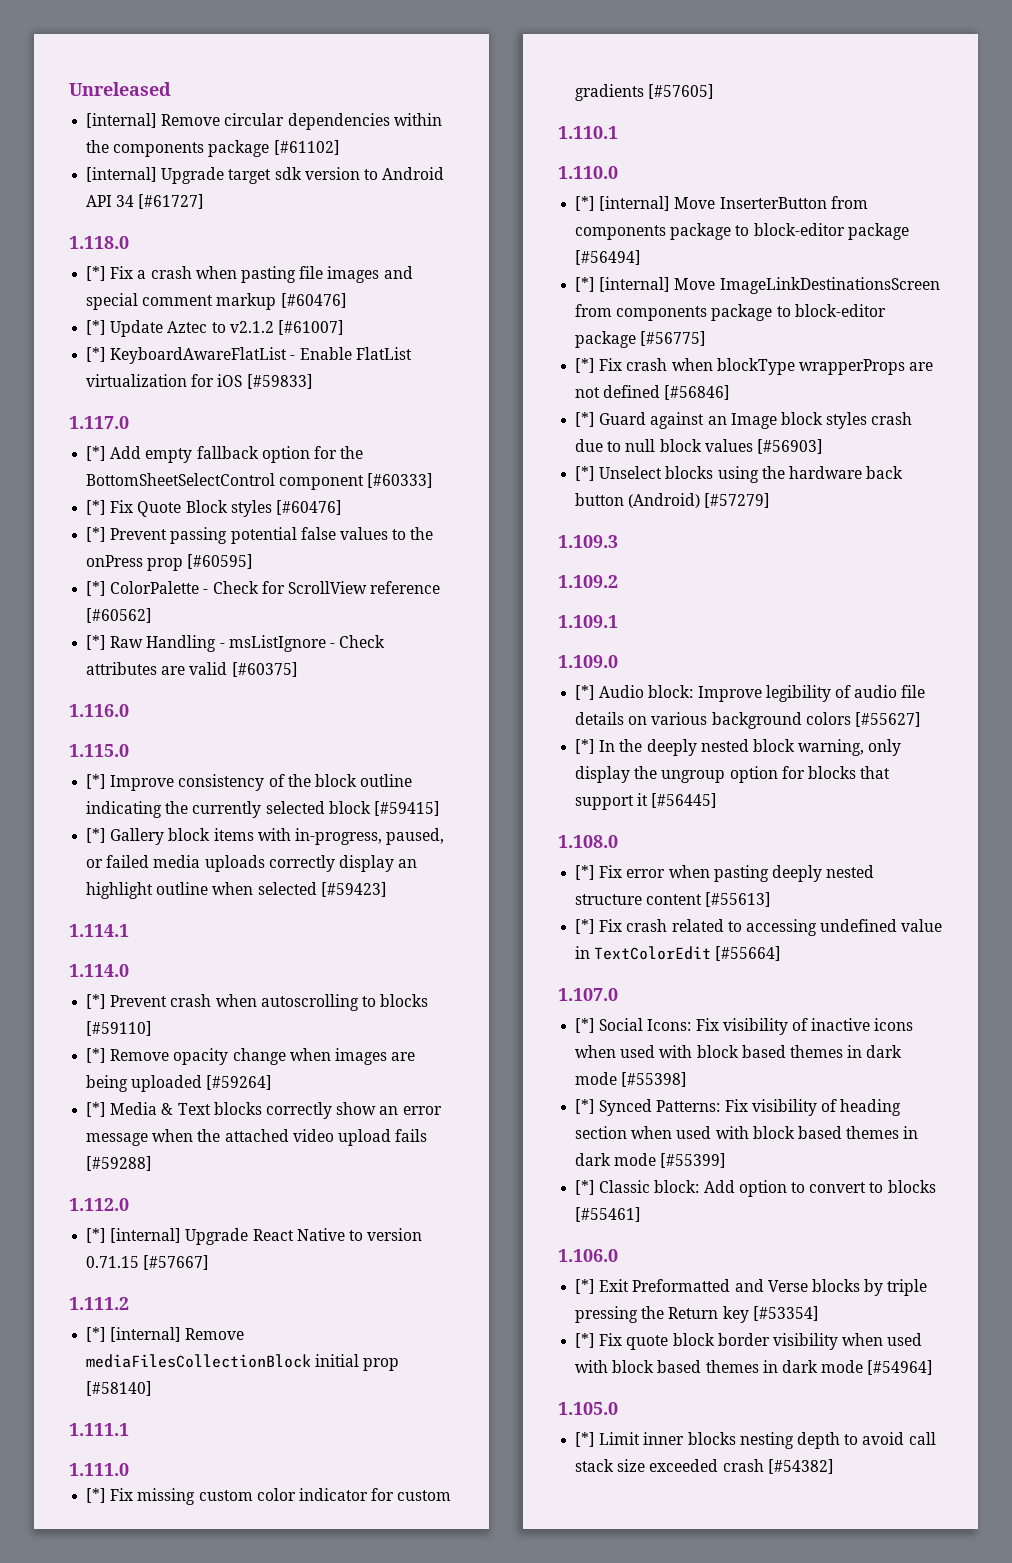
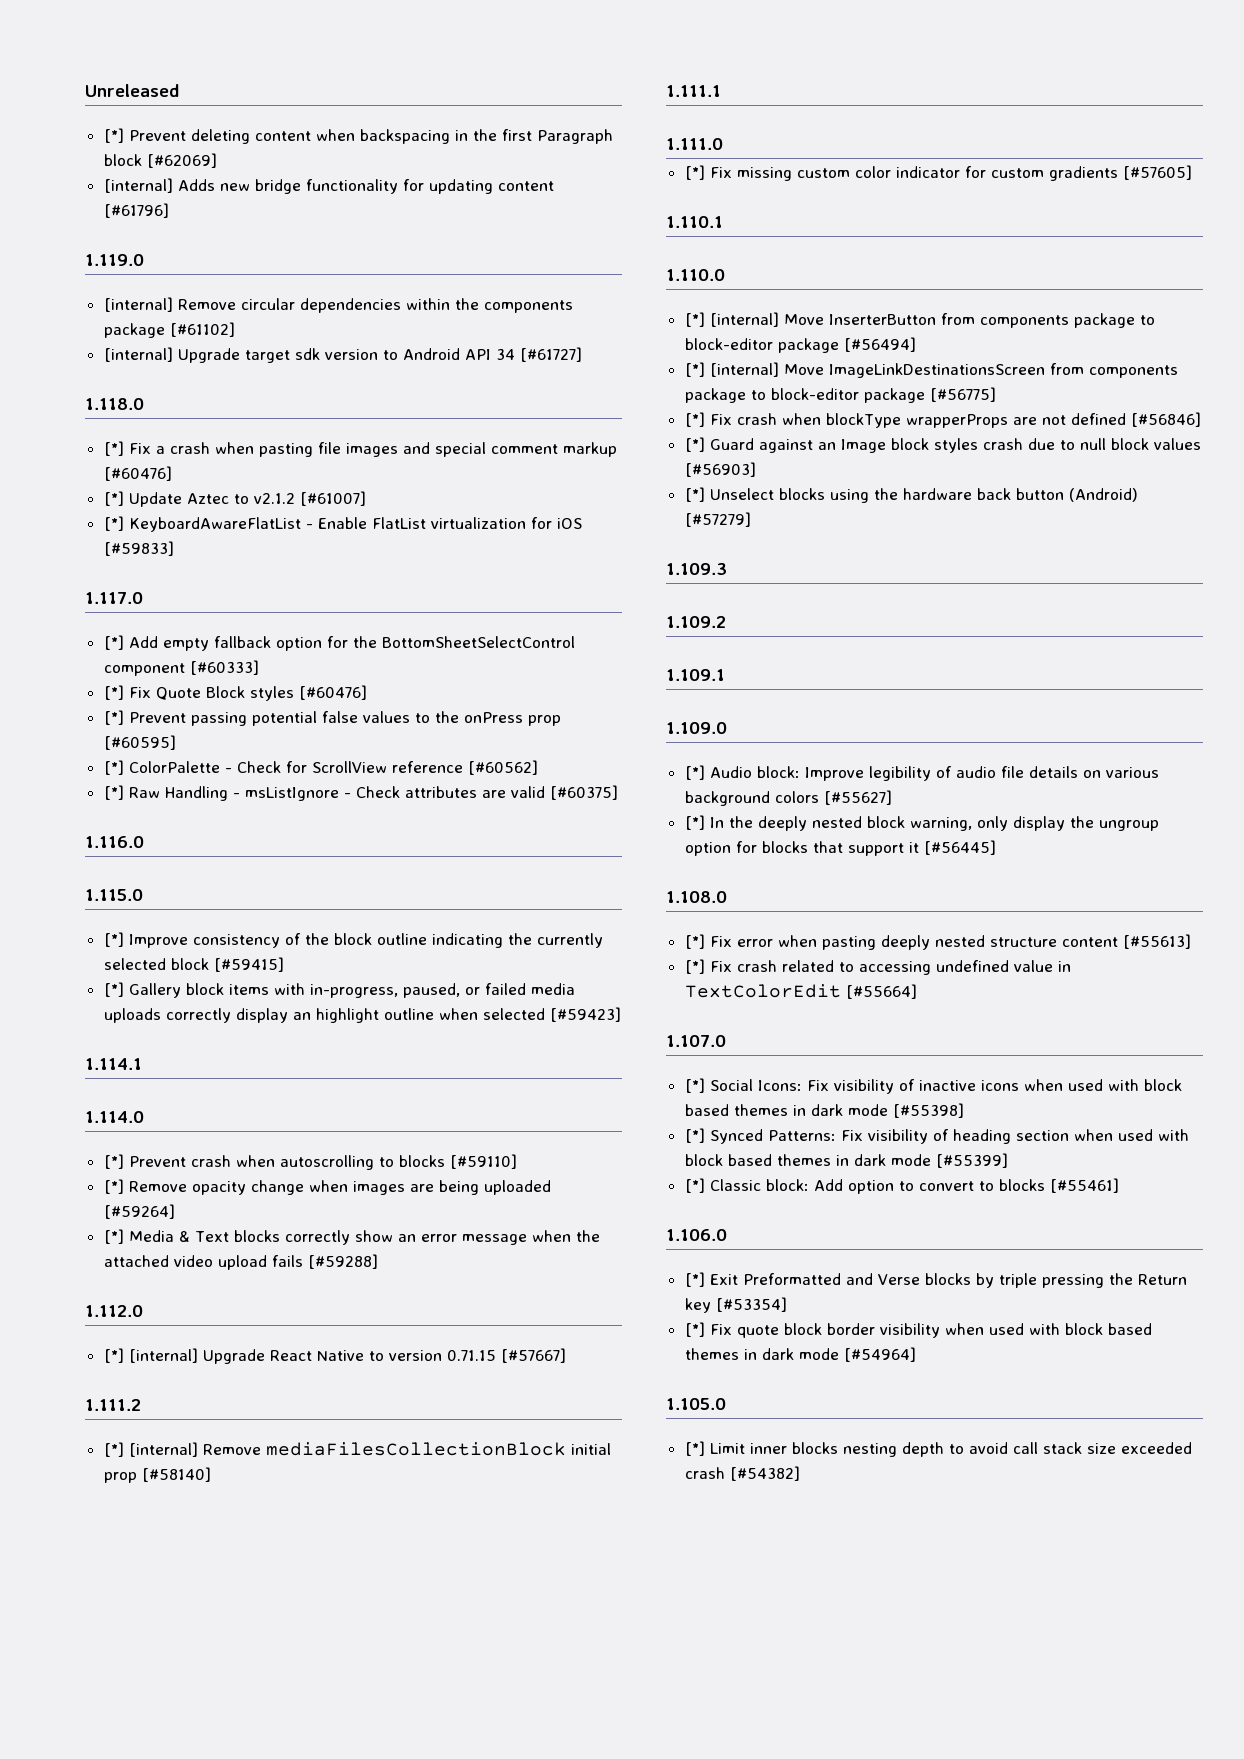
(171, 89) none -> [103,128,613,144] [103,153,217,168] [103,178,554,194] [103,203,169,218] [85,254,144,266] // [*] Prevent deleting content when backspacing in the first Paragraph block [#62069] // [internal] Adds new bridge functionality for updating content [#61796] // 1.119.0

